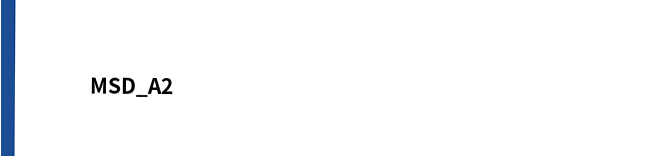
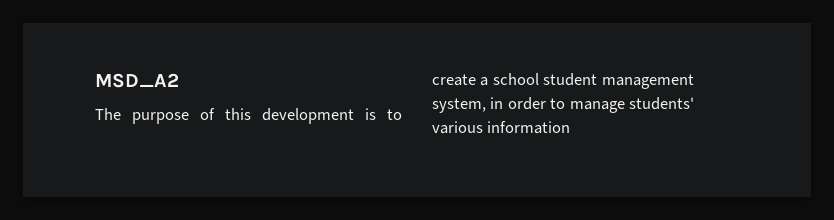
(174, 87) none -> [95,108,402,124] [432,73,694,89] [432,97,695,113] [432,121,571,134] // The purpose of this development is to create a school student management system, in order to manage students' various information

